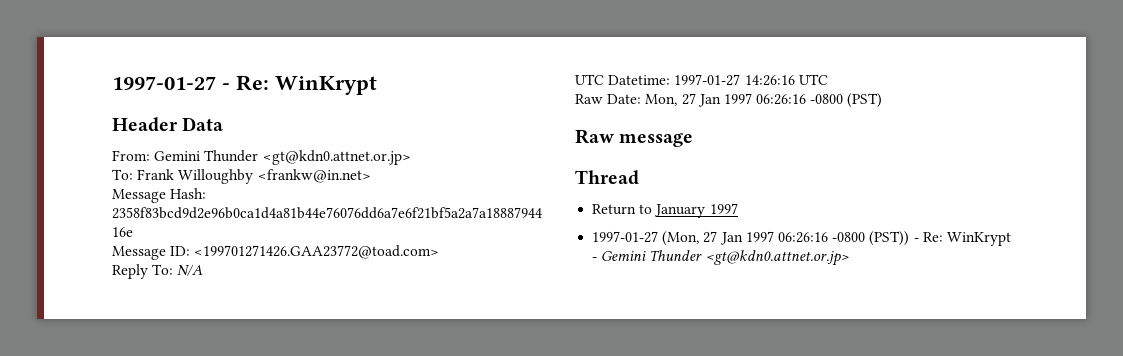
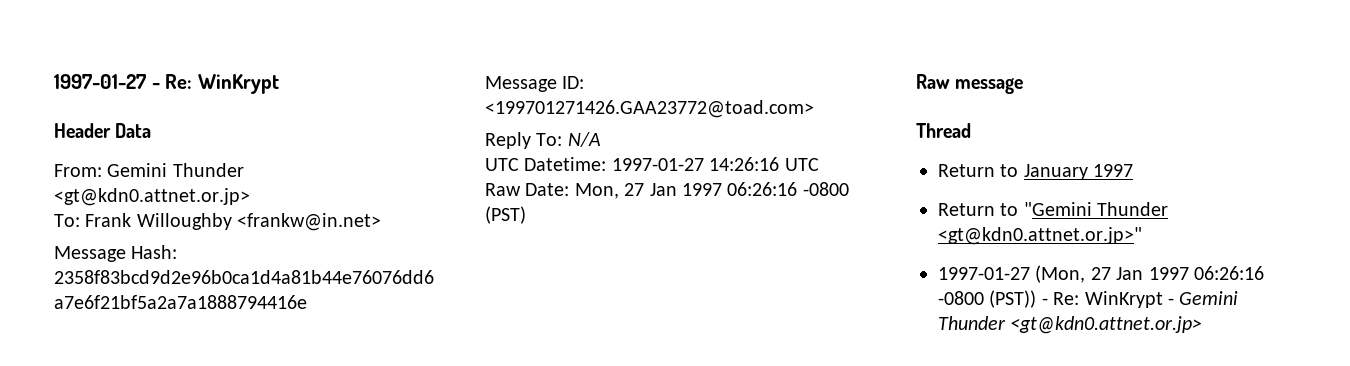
(738, 208) none -> [938,202,1169,216] [938,227,1142,245] // Return to "Gemini Thunder <gt@kdn0.attnet.or.jp>"

